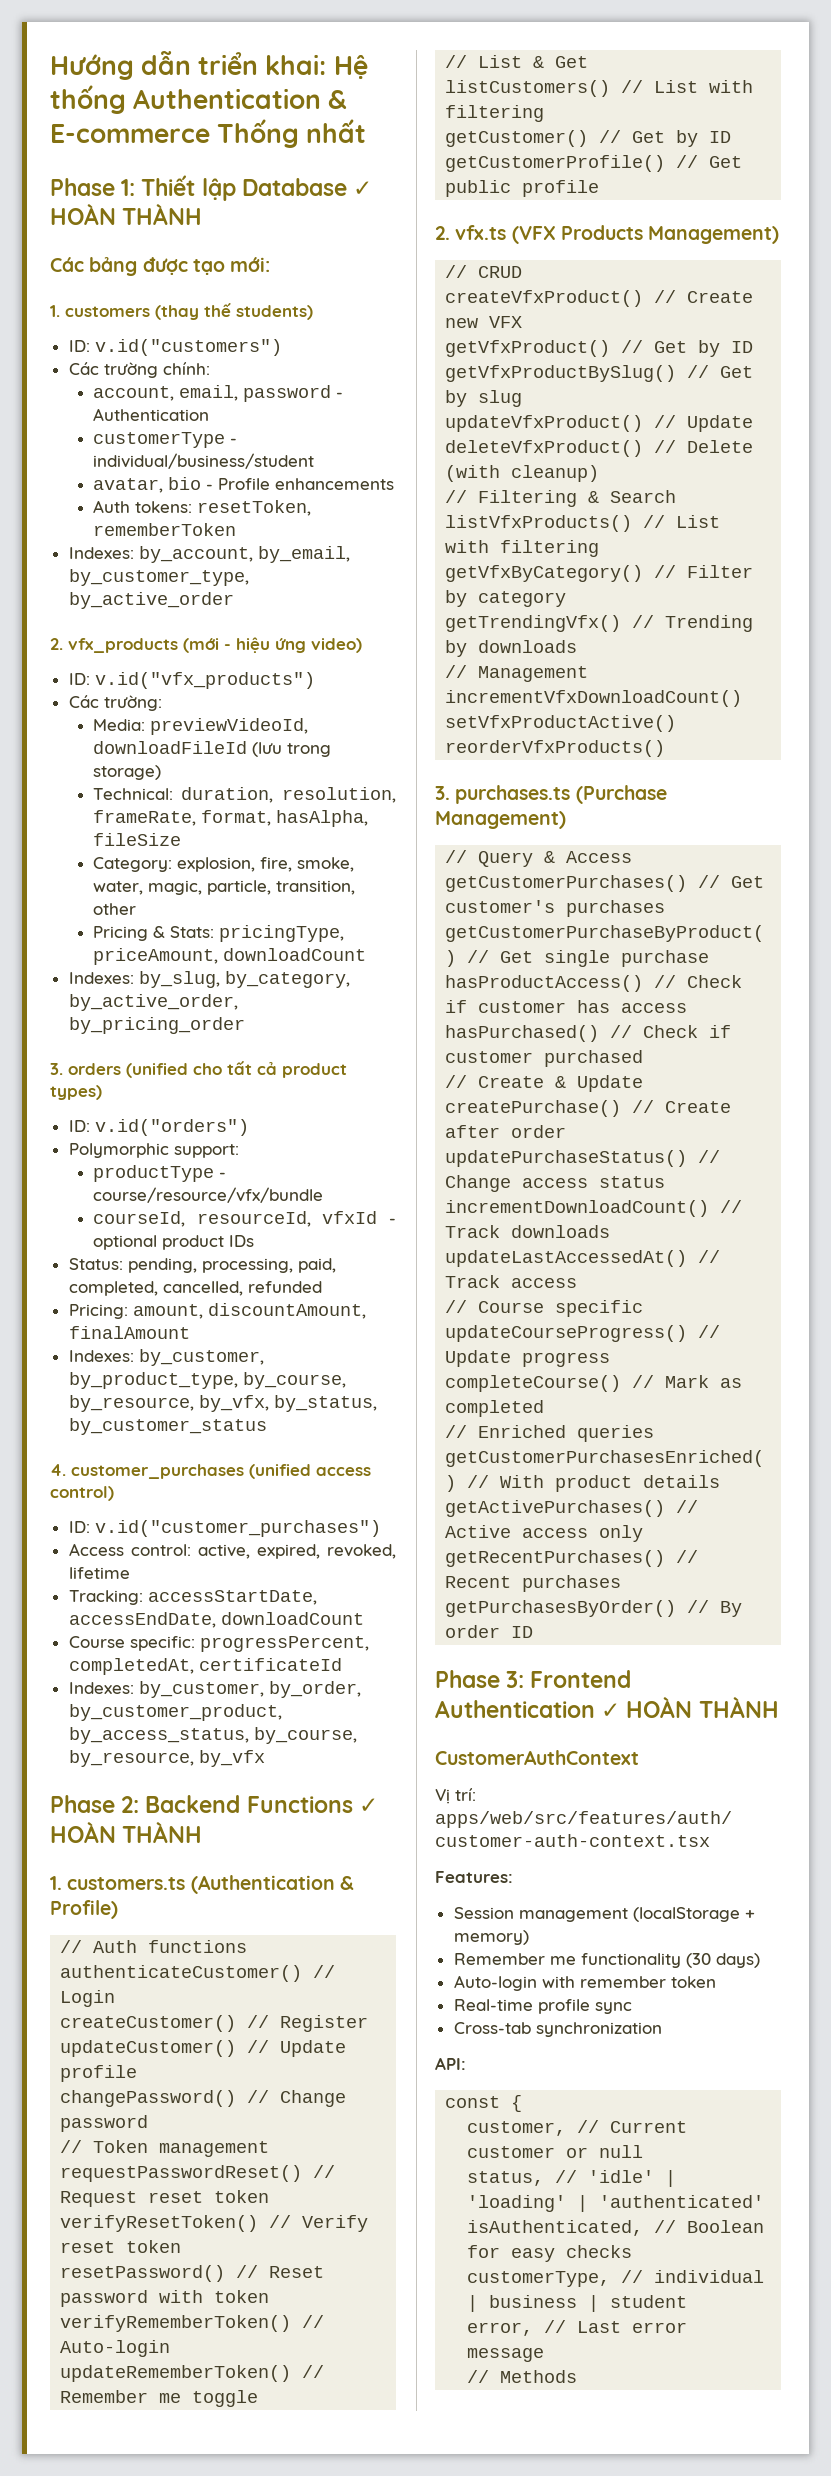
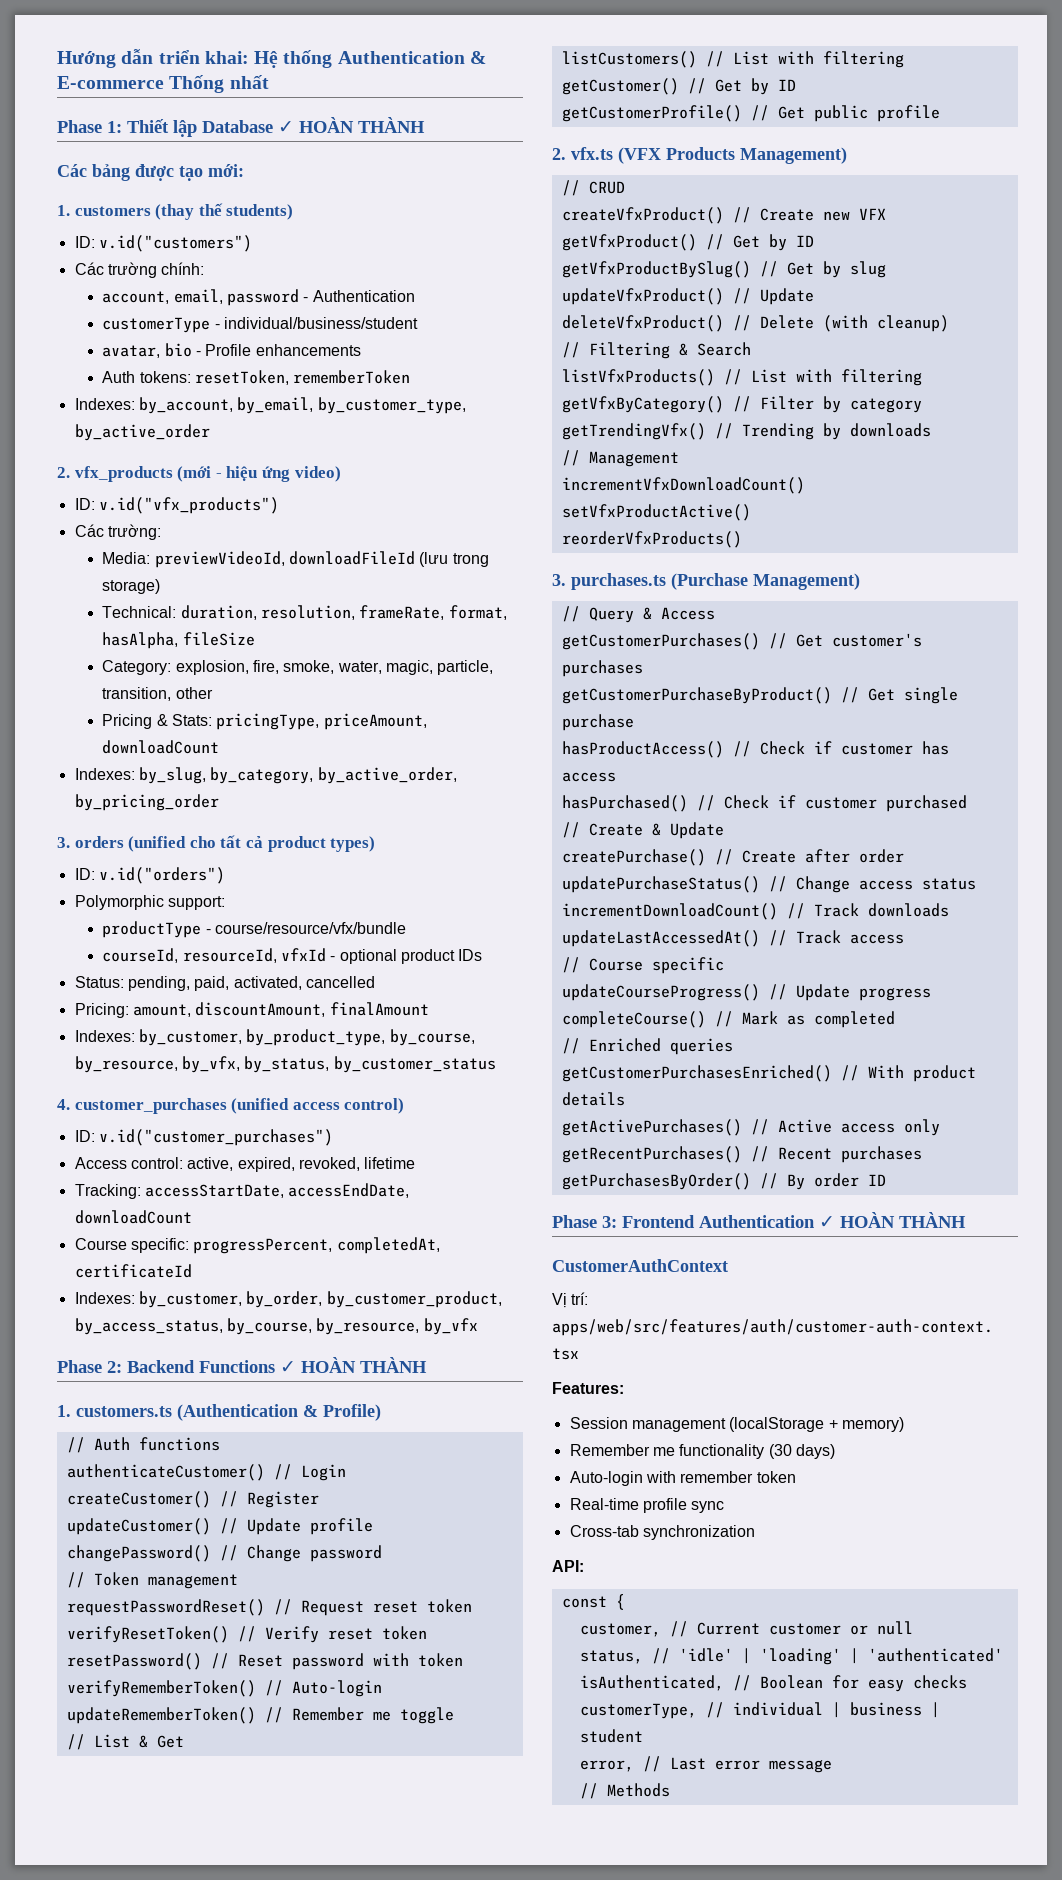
[201,1258,336,1273] [68,1281,322,1296] processing, paid, completed, cancelled, refunded -> [194,976,375,991] paid, activated, cancelled

